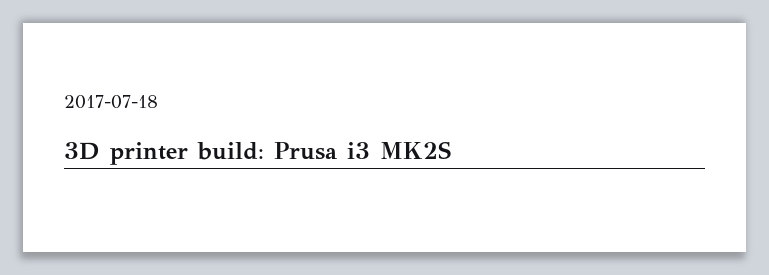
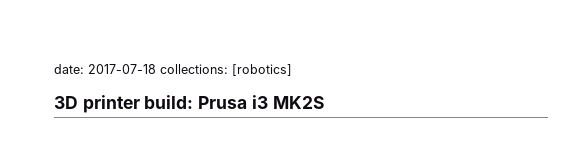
(64, 102) none -> [54,64,84,74] date:
(158, 102) none -> [160,64,292,76] collections: [robotics]

